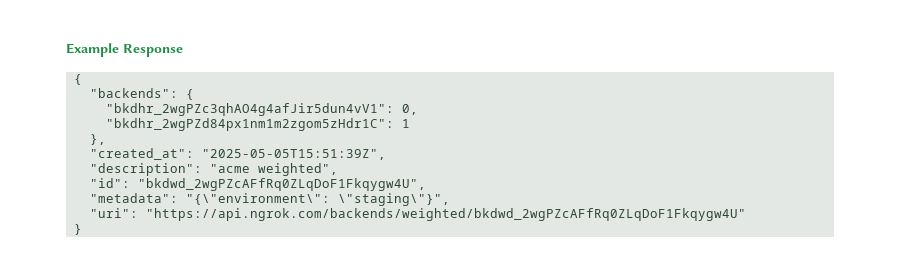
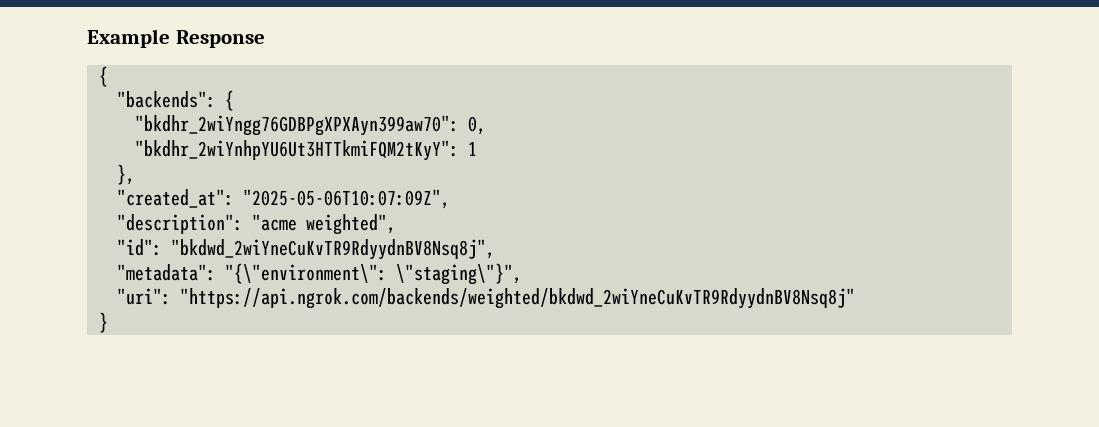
[106,103,395,116] "bkdhr_2wgPZc3qhAO4g4afJir5dun4vV1": -> [135,115,460,136] "bkdhr_2wiYngg76GDBPgXPXAyn399aw70":
[106,118,395,131] "bkdhr_2wgPZd84px1nm1m2zgom5zHdr1C": -> [135,140,460,161] "bkdhr_2wiYnhpYU6Ut3HTTkmiFQM2tKyY":
[202,149,387,160] "2025-05-05T15:51:39Z", -> [243,189,451,209] "2025-05-06T10:07:09Z",
[138,178,427,191] "bkdwd_2wgPZcAFfRq0ZLqDoF1Fkqygw4U", -> [171,239,496,260] "bkdwd_2wiYneCuKvTR9RdyydnBV8Nsq8j",
[146,208,747,221] "https://api.ngrok.com/backends/weighted/bkdwd_2wgPZcAFfRq0ZLqDoF1Fkqygw4U" -> [180,288,856,309] "https://api.ngrok.com/backends/weighted/bkdwd_2wiYneCuKvTR9RdyydnBV8Nsq8j"

